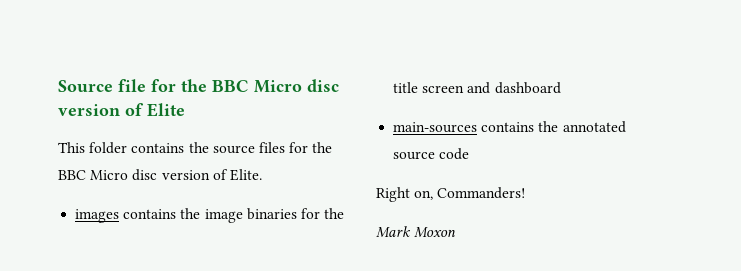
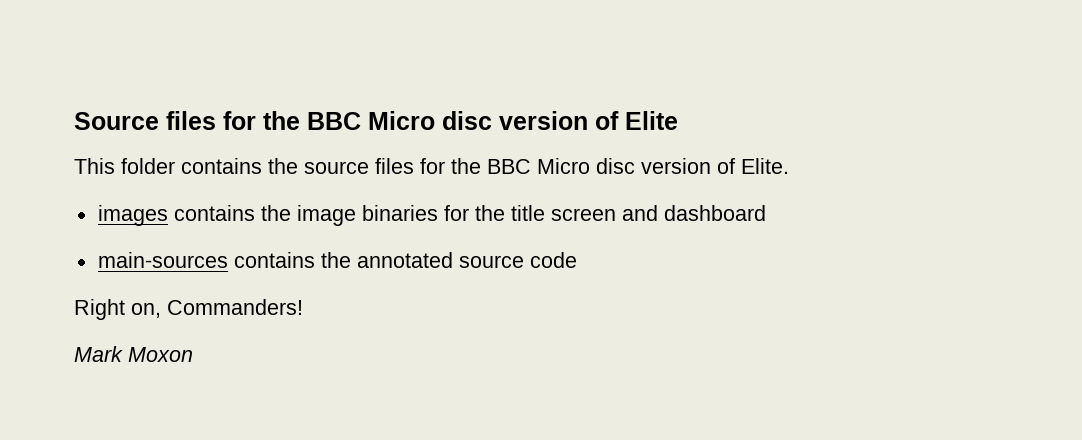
[118,79,146,92] file -> [166,111,216,130] files

